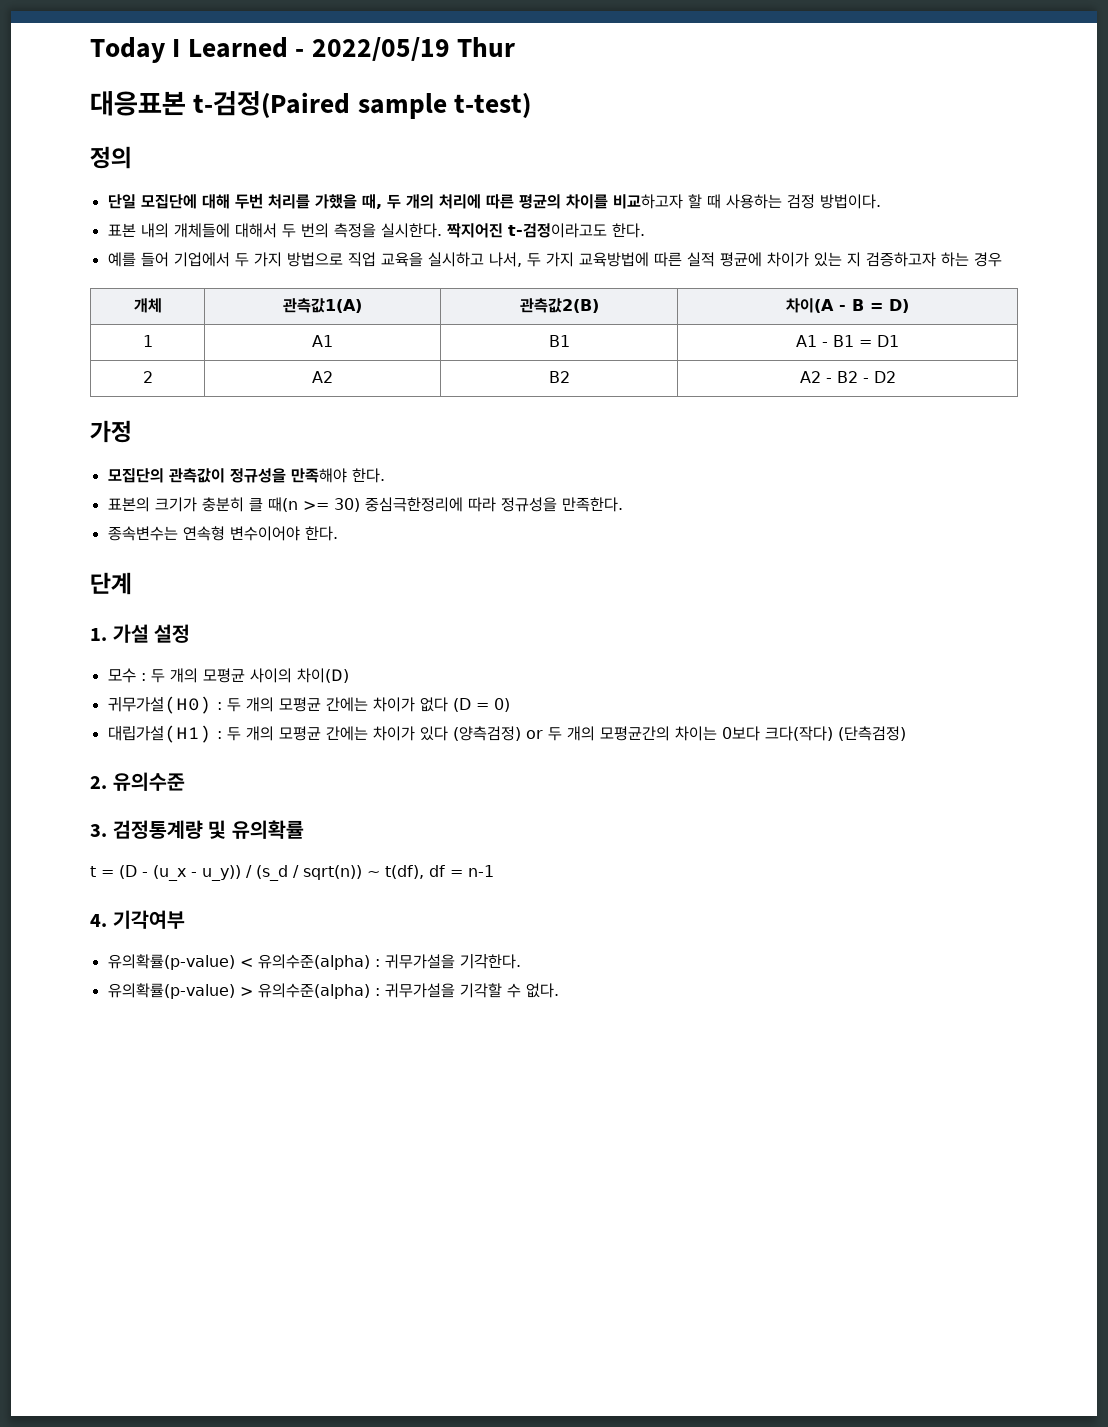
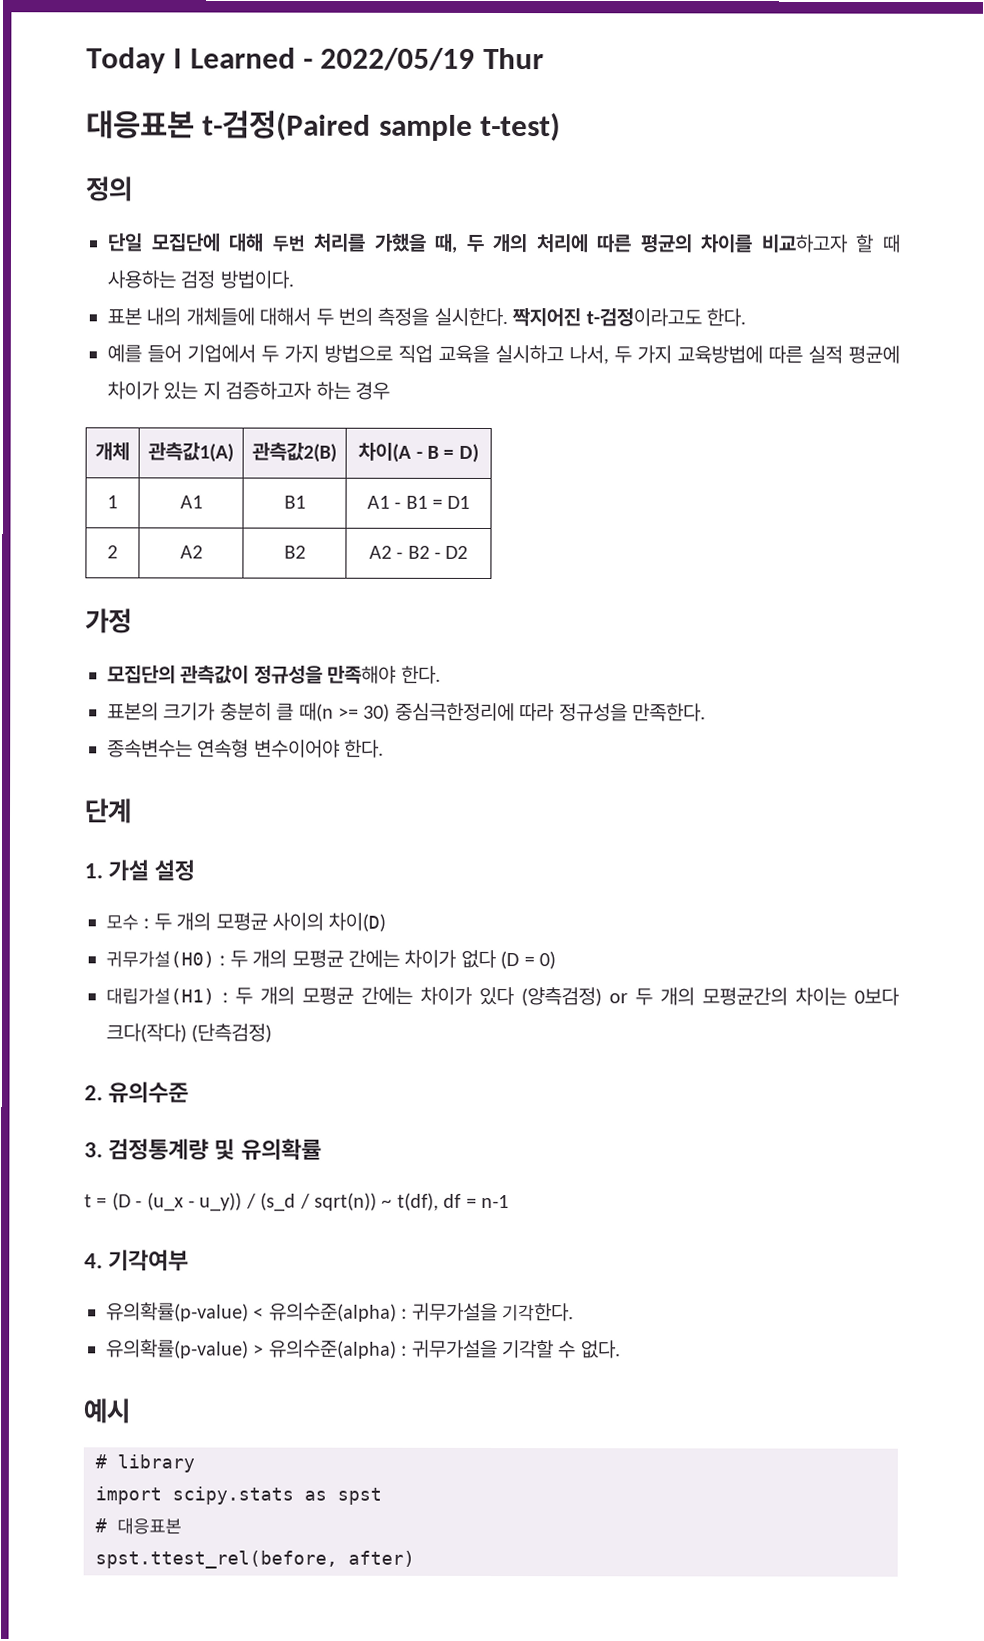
(559, 990) none -> [83,1398,130,1424] [95,1454,195,1473] [95,1486,382,1505] [95,1517,182,1535] [95,1550,415,1569] // 예시 // # library // import scipy.stats as spst // # 대응표본 // spst.ttest_rel(before, after)

